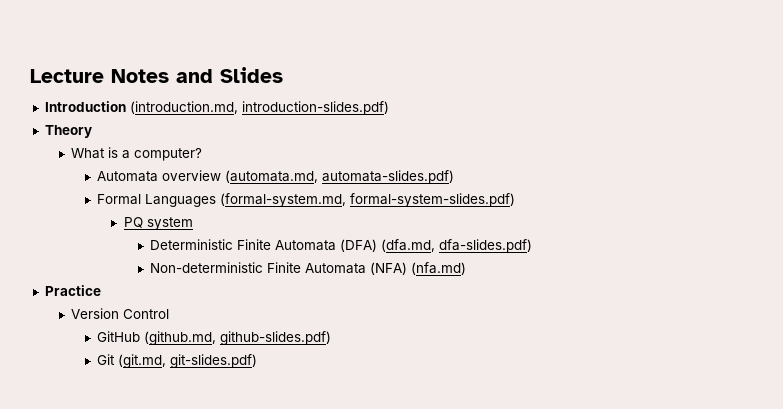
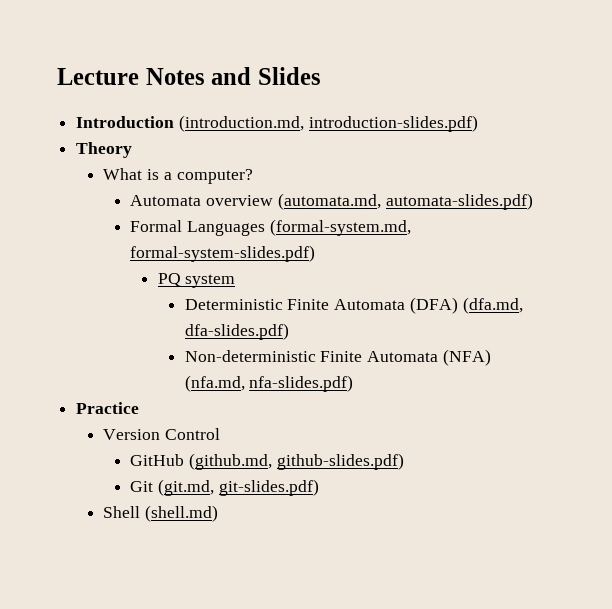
[410,262,466,275] (nfa.md) -> [184,375,354,392] (nfa.md, nfa-slides.pdf)
(258, 361) none -> [103,505,219,522] // Shell (shell.md)

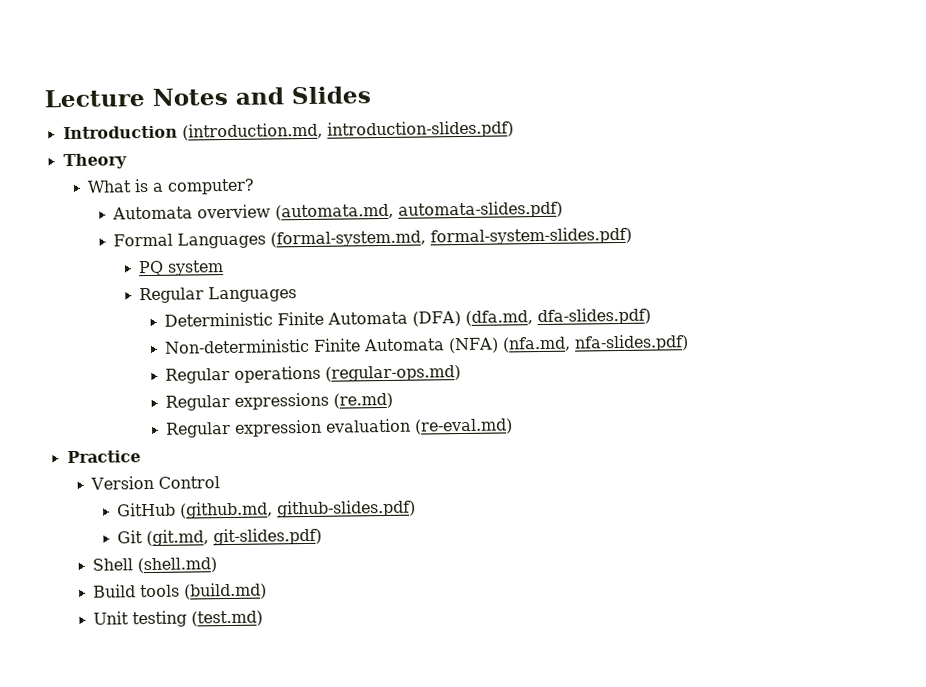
(236, 281) none -> [139,286,298,304] // Regular Languages
(354, 383) none -> [165,365,462,384] [165,392,394,411] [165,418,514,438] // Regular operations (regular-ops.md) // Regular expressions (re.md) // Regular expression evaluation (re-eval.md)
(219, 513) none -> [93,582,268,600] [93,610,264,628] // Build tools (build.md) // Unit testing (test.md)

